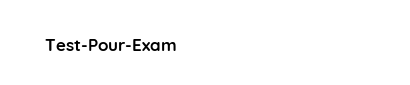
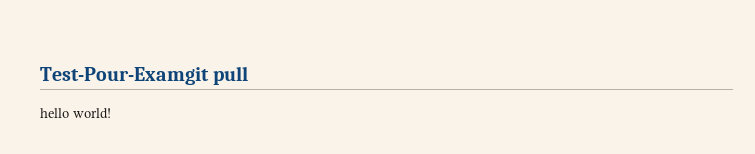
[45,39,177,51] Test-Pour-Exam -> [40,66,249,85] [40,108,111,119] Test-Pour-Examgit pull // hello world!

